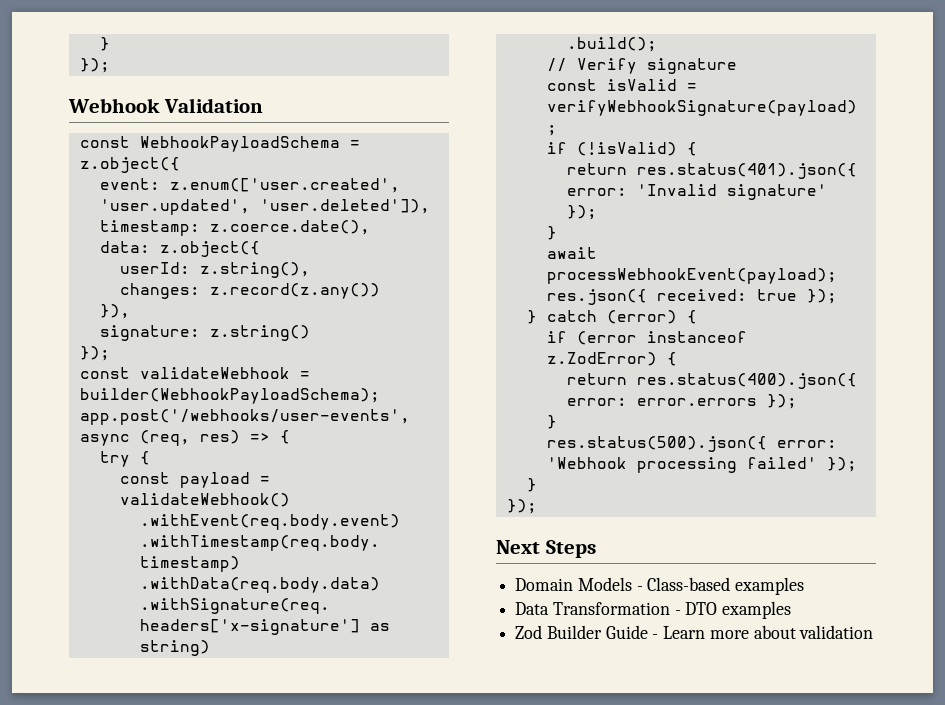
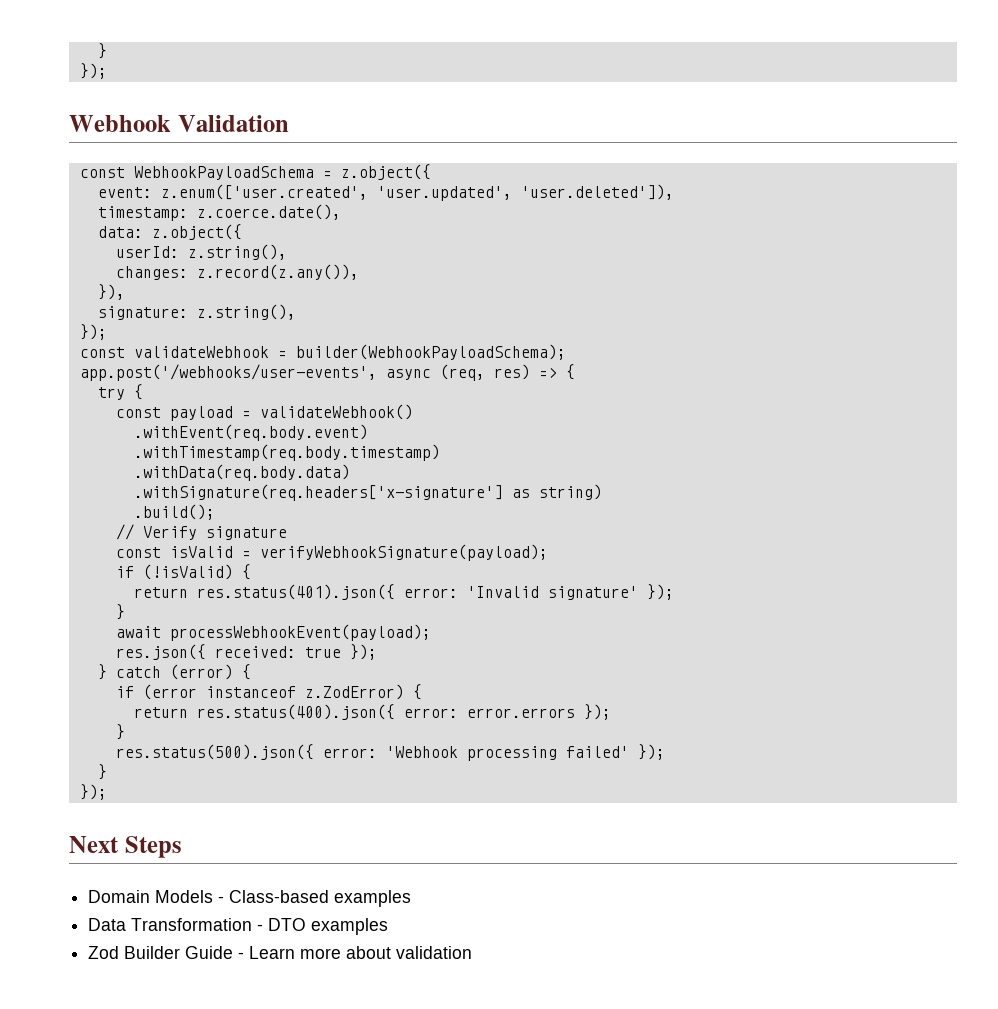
[209,283,380,299] z.record(z.any()) -> [196,264,359,280] z.record(z.any()),
[209,325,310,341] z.string() -> [196,304,296,320] z.string(),

